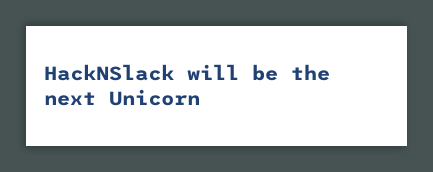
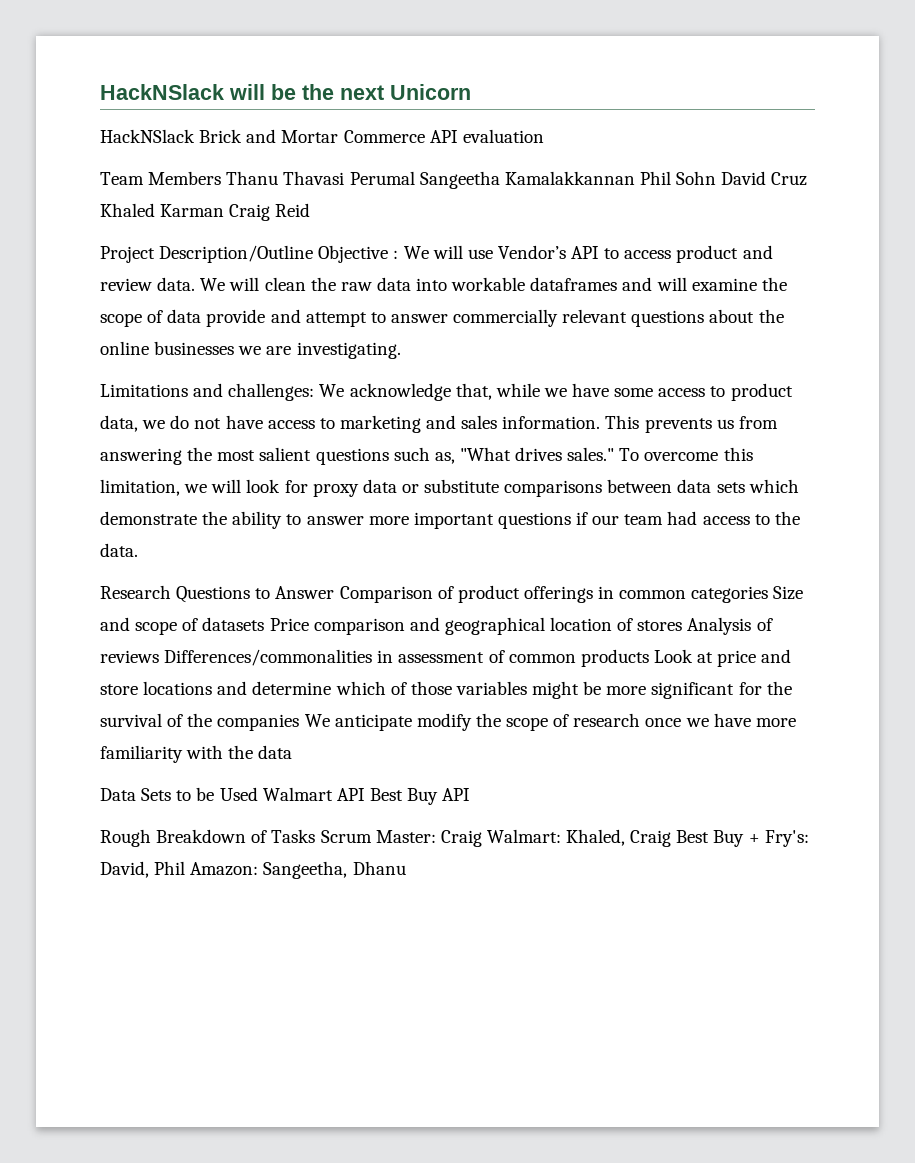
(200, 97) none -> [100,129,544,143] [100,171,808,189] [100,203,311,221] [100,245,773,263] [100,277,787,291] [100,309,784,327] [100,341,401,359] [100,383,793,401] [100,415,778,433] [100,447,753,465] [100,479,799,497] [100,511,800,529] [100,543,138,557] [100,585,804,603] [100,617,773,635] [100,649,792,667] [100,681,792,699] [100,713,796,731] [100,745,293,763] [100,787,471,805] [100,829,809,847] [100,861,406,879] // HackNSlack Brick and Mortar Commerce API evaluation // Team Members Thanu Thavasi Perumal Sangeetha Kamalakkannan Phil Sohn David Cruz Khaled Karman Craig Reid // Project Description/Outline Objective : We will use Vendor’s API to access product and review data. We will clean the raw data into workable dataframes and will examine the scope of data provide and attempt to answer commercially relevant questions about the online businesses we are investigating. // Limitations and challenges: We acknowledge that, while we have some access to product data, we do not have access to marketing and sales information. This prevents us from answering the most salient questions such as, "What drives sales." To overcome this limitation, we will look for proxy data or substitute comparisons between data sets which demonstrate the ability to answer more important questions if our team had access to the data. // Research Questions to Answer Comparison of product offerings in common categories Size and scope of datasets Price comparison and geographical location of stores Analysis of reviews Differences/commonalities in assessment of common products Look at price and store locations and determine which of those variables might be more significant for the survival of the companies We anticipate modify the scope of research once we have more familiarity with the data // Data Sets to be Used Walmart API Best Buy API // Rough Breakdown of Tasks Scrum Master: Craig Walmart: Khaled, Craig Best Buy + Fry's: David, Phil Amazon: Sangeetha, Dhanu

